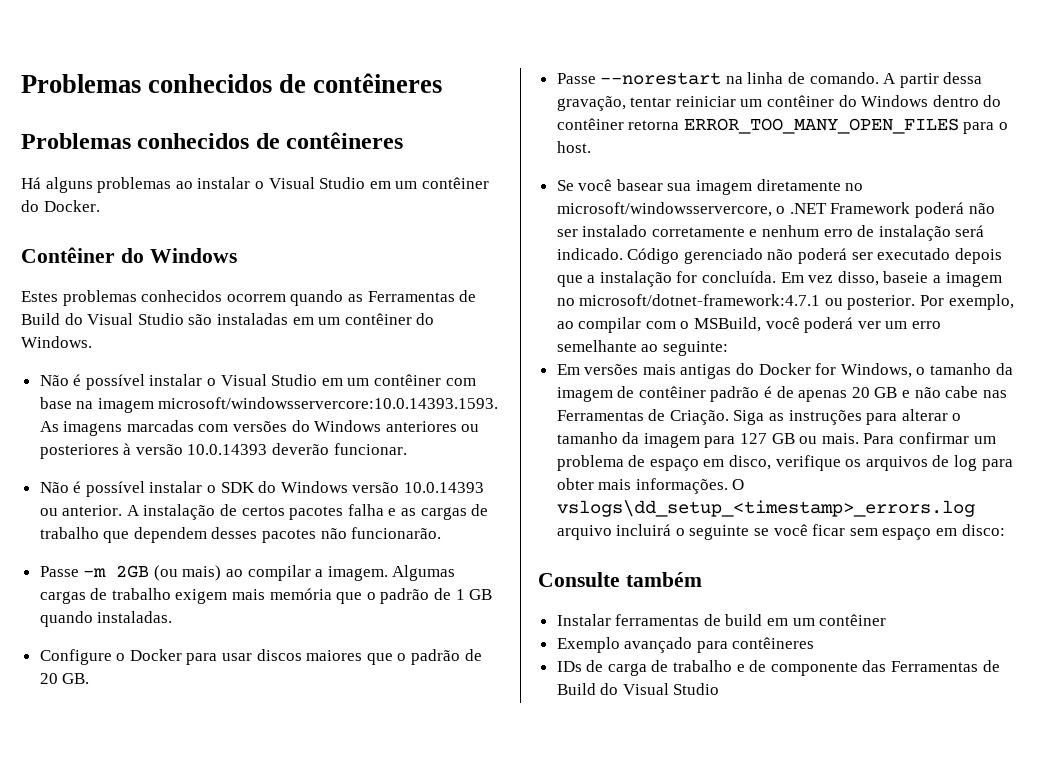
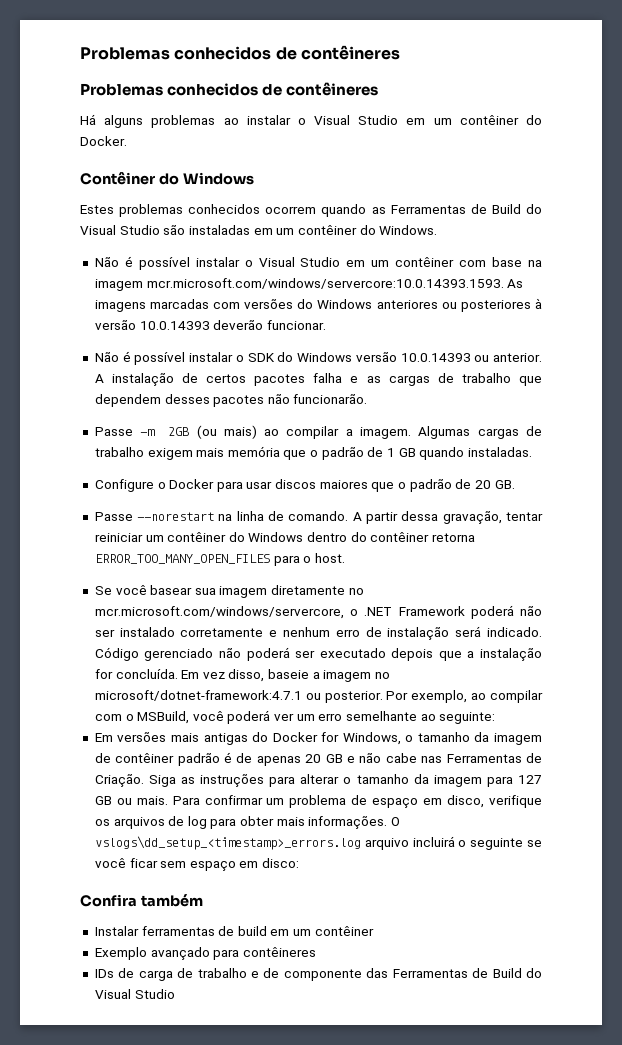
[158,397,499,409] microsoft/windowsservercore:10.0.14393.1593. -> [146,278,504,289] mcr.microsoft.com/windows/servercore:10.0.14393.1593.
[556,202,772,217] microsoft/windowsservercore, -> [94,606,344,619] mcr.microsoft.com/windows/servercore,
[538,572,620,587] Consulte -> [80,894,137,907] Confira

